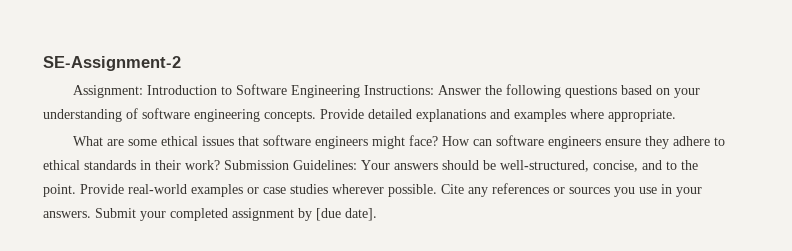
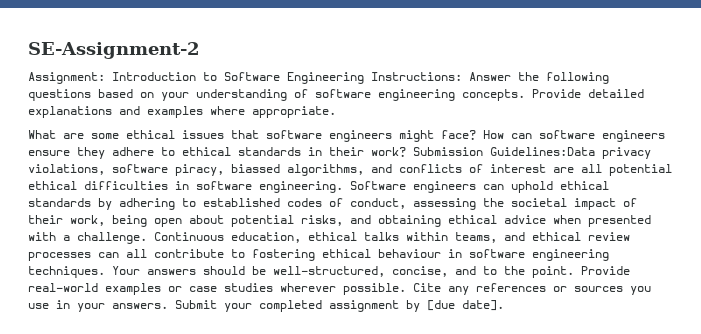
[293,160,357,170] Guidelines: -> [490,147,651,159] [28,164,672,176] [28,181,609,193] [28,198,637,210] [28,215,651,227] [28,232,630,244] [28,249,609,261] [28,266,105,278] Guidelines:Data privacy violations, software piracy, biassed algorithms, and conflicts of interest are all potential ethical difficulties in software engineering. Software engineers can uphold ethical standards by adhering to established codes of conduct, assessing the societal impact of their work, being open about potential risks, and obtaining ethical advice when presented with a challenge. Continuous education, ethical talks within teams, and ethical review processes can all contribute to fostering ethical behaviour in software engineering techniques.

